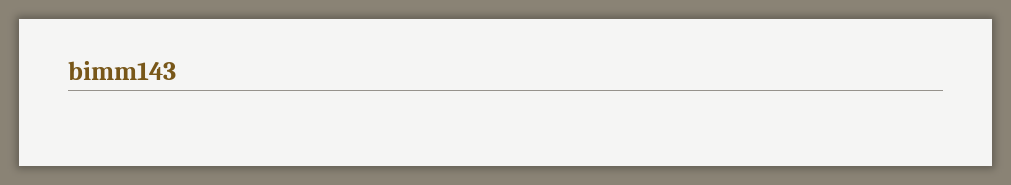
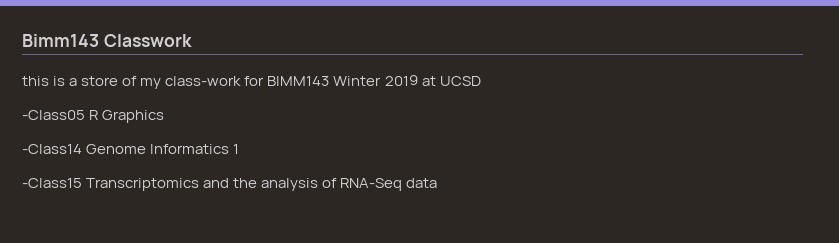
[68,61,176,80] bimm143 -> [22,34,192,47] [22,75,481,89] [22,110,165,123] [22,144,240,154] [22,178,438,191] Bimm143 Classwork // this is a store of my class-work for BIMM143 Winter 2019 at UCSD // -Class05 R Graphics // -Class14 Genome Informatics 1 // -Class15 Transcriptomics and the analysis of RNA-Seq data

